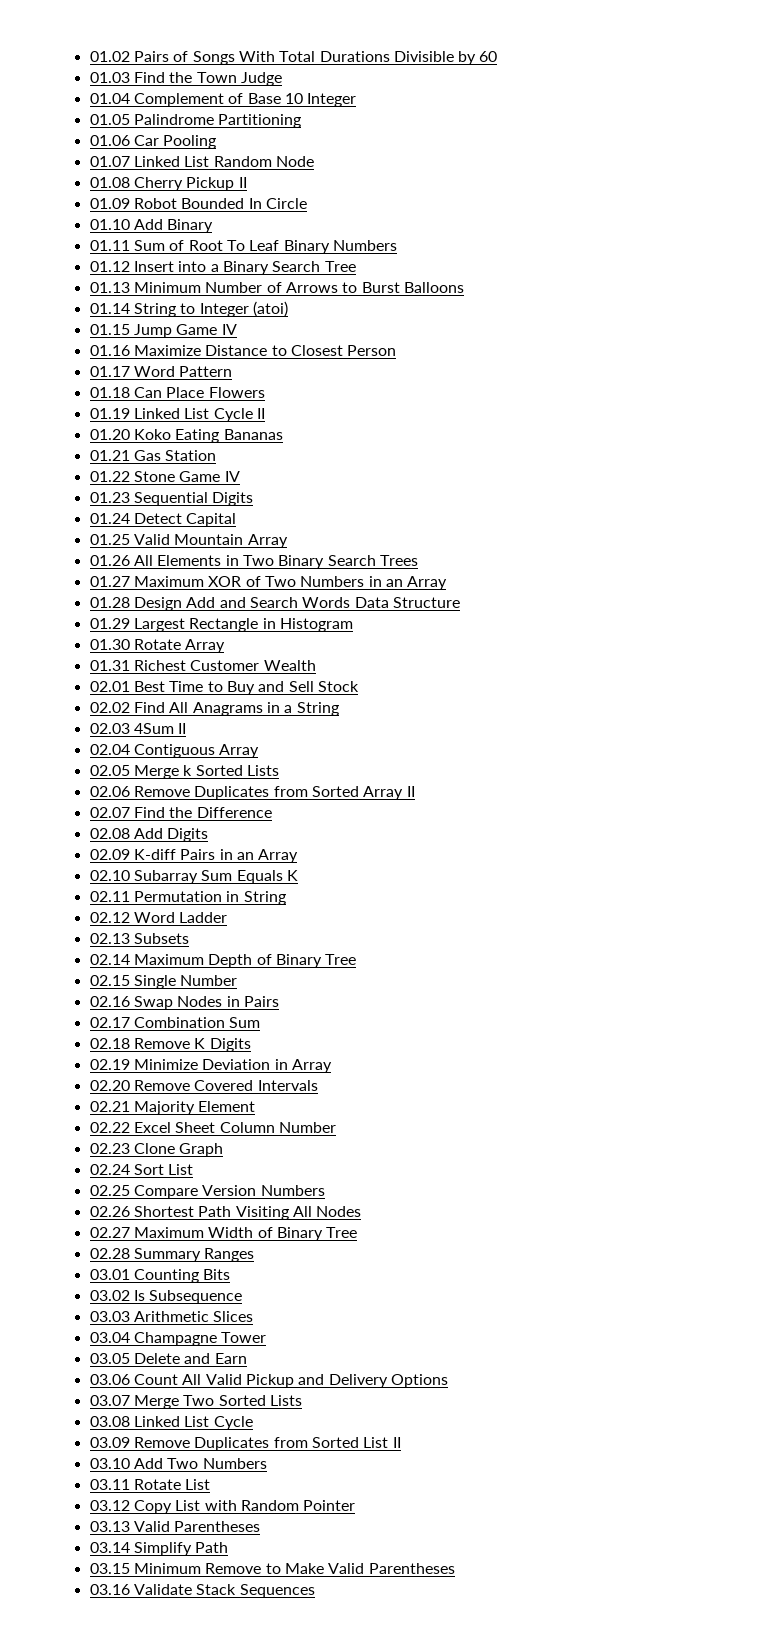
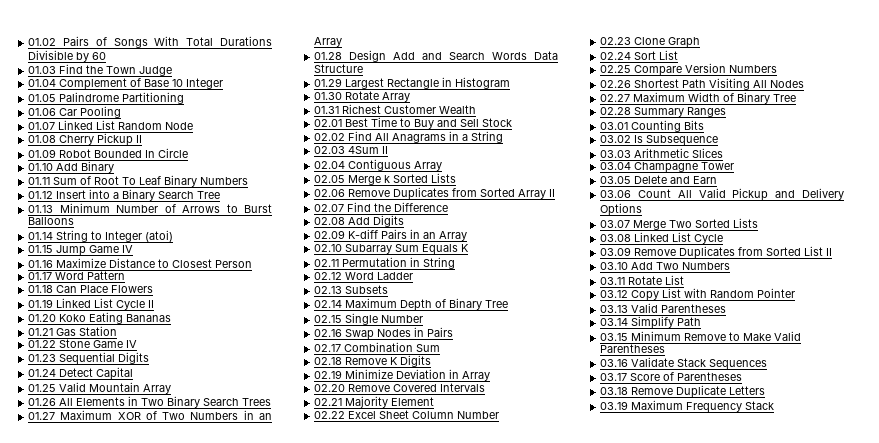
(315, 1591) none -> [600,372,743,381] [600,385,766,398] [600,400,775,413] // 03.17 Score of Parentheses // 03.18 Remove Duplicate Letters // 03.19 Maximum Frequency Stack

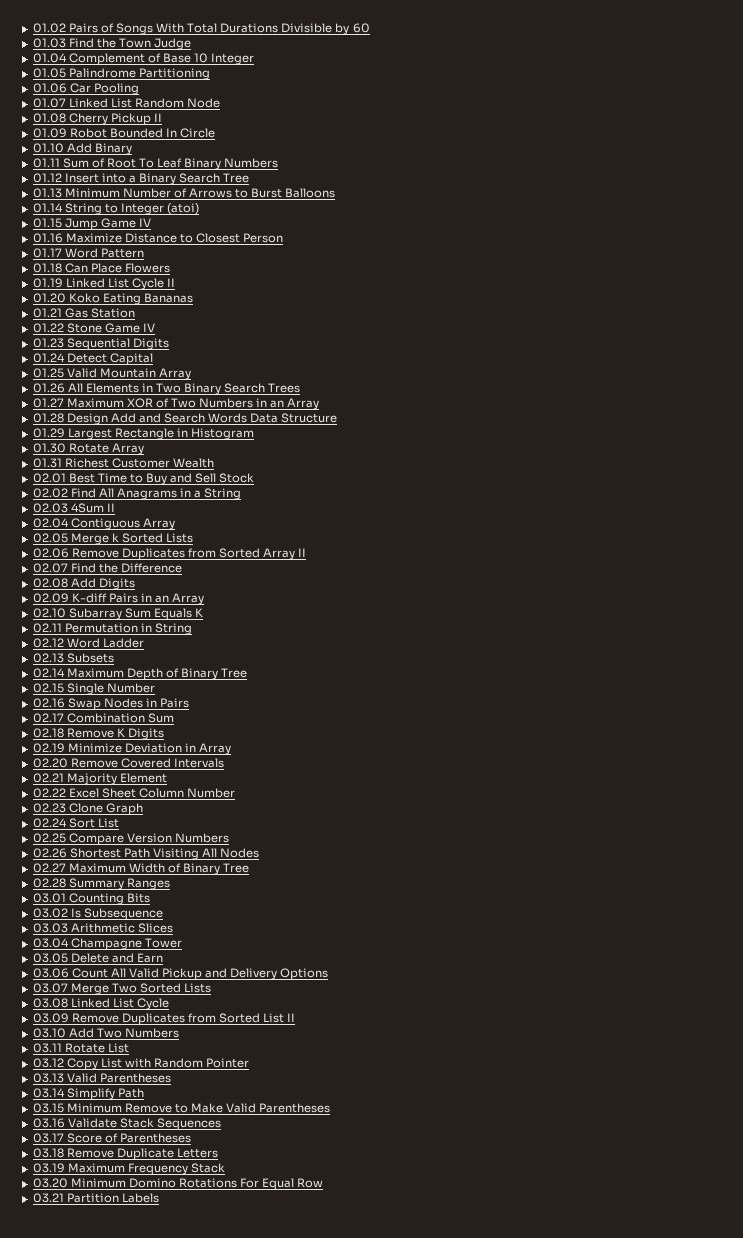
(775, 405) none -> [32,1178,324,1190] [32,1193,159,1203] // 03.20 Minimum Domino Rotations For Equal Row // 03.21 Partition Labels

